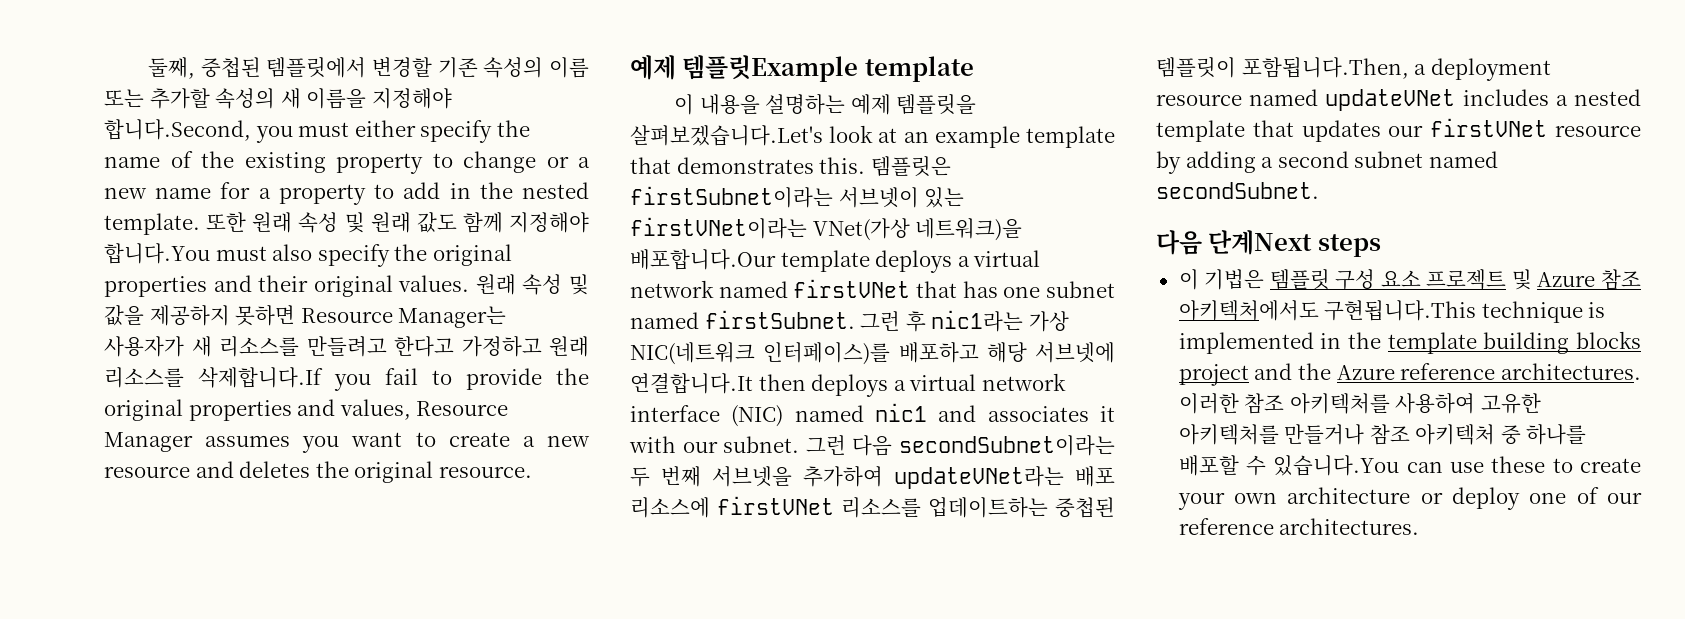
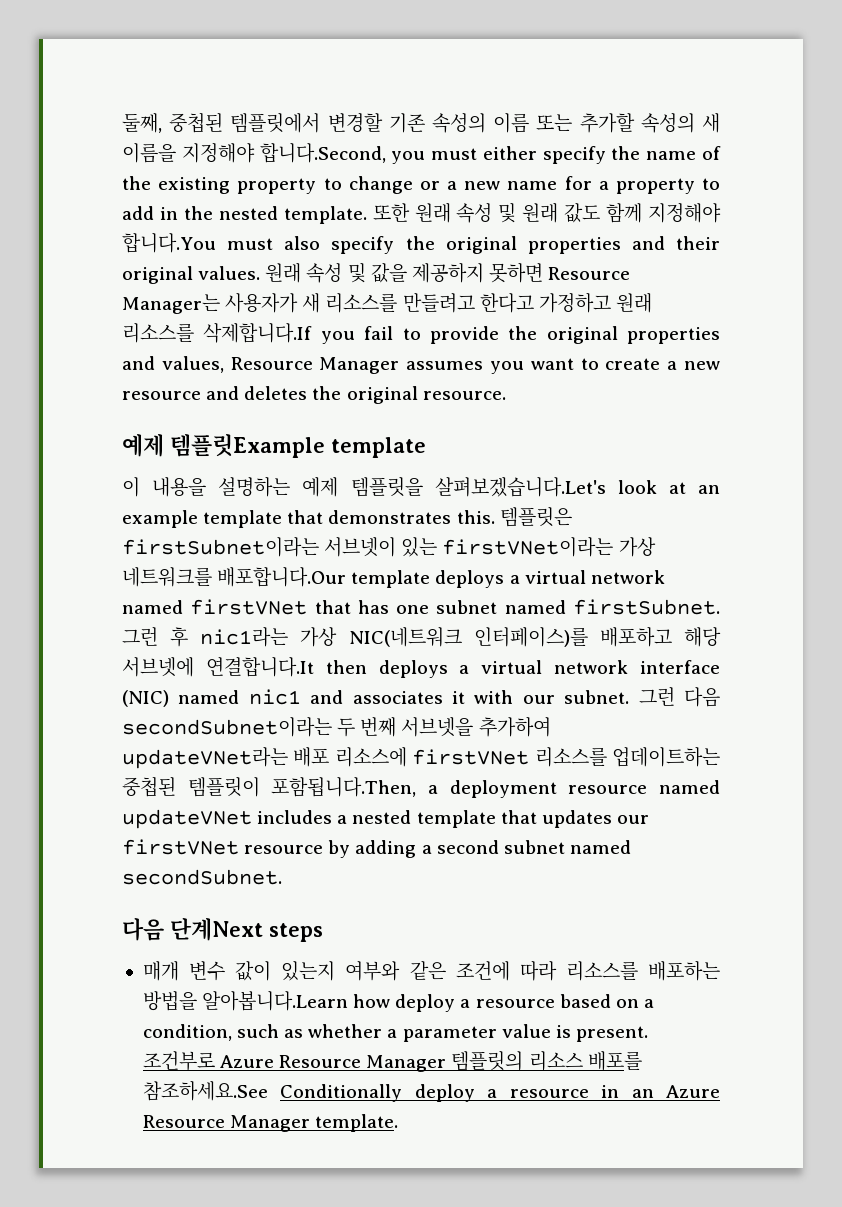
[812,218,1023,241] VNet(가상 네트워크)을 -> [618,537,656,557] [122,567,212,587] 가상 네트워크를
[1178,269,1641,290] [1178,300,1606,323] [1178,331,1641,354] [1178,363,1641,386] [1178,393,1541,414] [1178,424,1587,445] [1178,455,1641,476] [1177,487,1642,510] [1178,518,1420,535] 이 기법은 템플릿 구성 요소 프로젝트 및 Azure 참조 아키텍처에서도 구현됩니다.This technique is implemented in the template building blocks project and the Azure reference architectures. 이러한 참조 아키텍처를 사용하여 고유한 아키텍처를 만들거나 참조 아키텍처 중 하나를 배포할 수 있습니다.You can use these to create your own architecture or deploy one of our reference architectures. -> [142,961,720,981] [142,991,654,1012] [142,1024,648,1042] [142,1051,642,1072] [142,1081,721,1102] [142,1114,399,1132] 매개 변수 값이 있는지 여부와 같은 조건에 따라 리소스를 배포하는 방법을 알아봅니다.Learn how deploy a resource based on a condition, such as whether a parameter value is present. 조건부로 Azure Resource Manager 템플릿의 리소스 배포를 참조하세요.See Conditionally deploy a resource in an Azure Resource Manager template.

